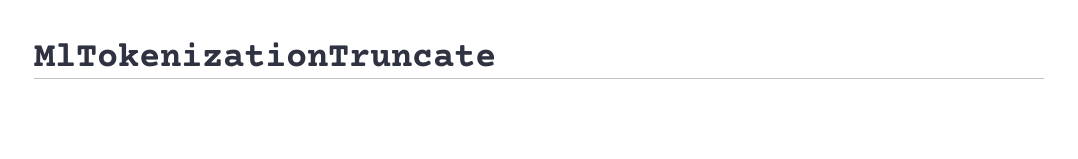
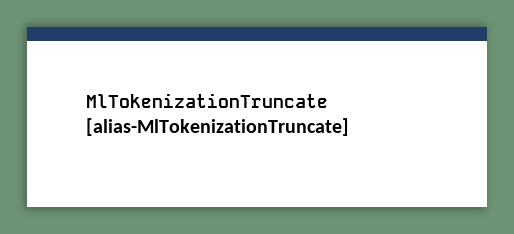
(496, 54) none -> [86,118,349,136] [alias-MlTokenizationTruncate]

